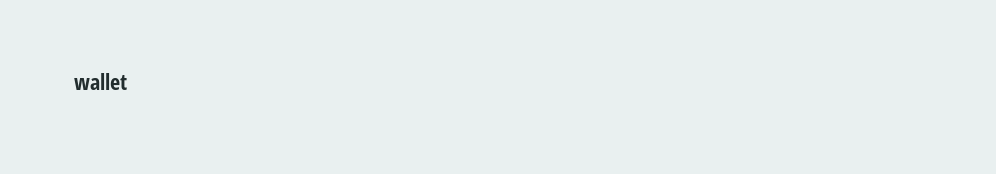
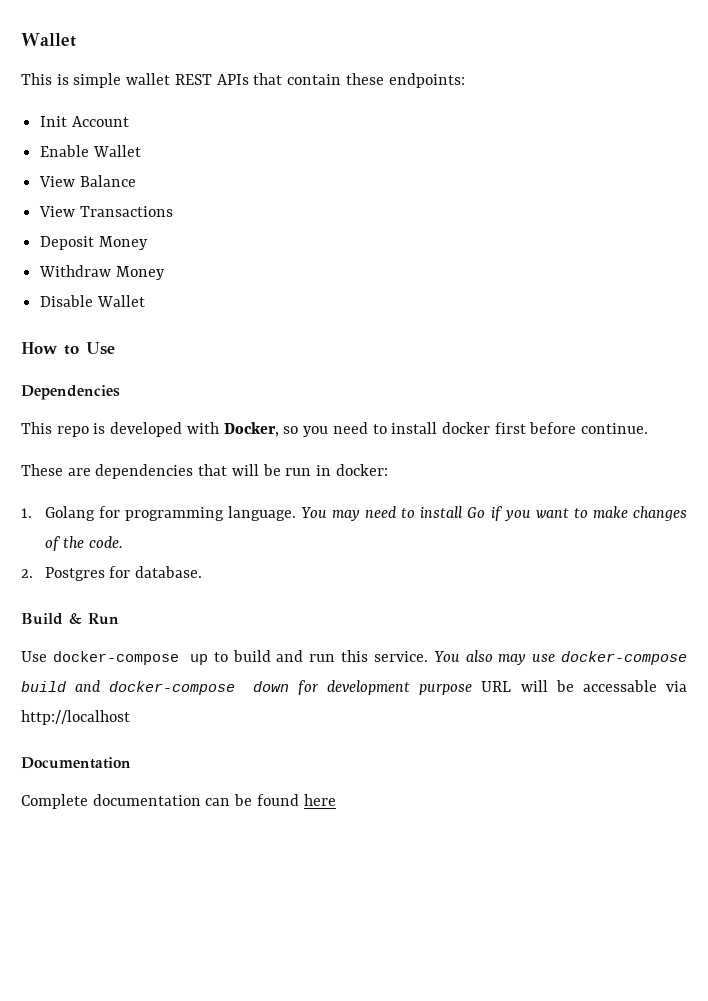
[74,73,127,90] wallet -> [21,33,76,47] [21,73,465,88] [40,116,129,127] [40,145,141,157] [39,175,136,187] [39,206,173,217] [40,236,148,250] [39,265,165,280] [40,295,145,307] [21,342,115,355] [21,385,120,400] [21,422,649,437] [21,464,388,479] [21,506,687,521] [44,536,123,551] [21,566,202,581] [21,613,119,625] [21,650,687,665] [21,680,687,695] [21,710,130,725] [21,757,131,769] [21,794,336,809] Wallet // This is simple wallet REST APIs that contain these endpoints: // Init Account // Enable Wallet // View Balance // View Transactions // Deposit Money // Withdraw Money // Disable Wallet // How to Use // Dependencies // This repo is developed with Docker, so you need to install docker first before continue. // These are dependencies that will be run in docker: // 1. Golang for programming language. You may need to install Go if you want to make changes of the code. // 2. Postgres for database. // Build & Run // Use docker-compose up to build and run this service. You also may use docker-compose build and docker-compose down for development purpose URL will be accessable via http://localhost // Documentation // Complete documentation can be found here

